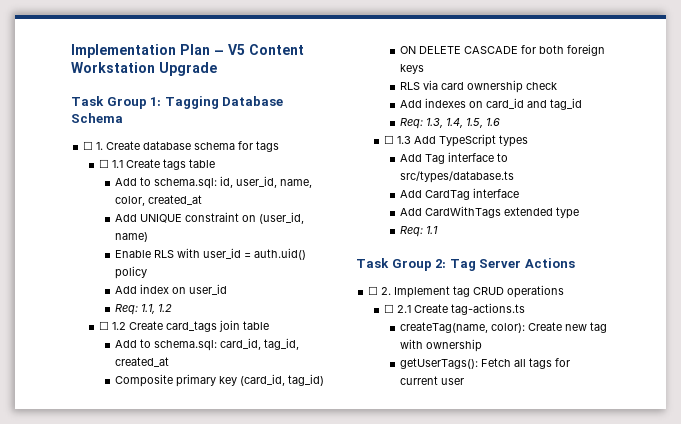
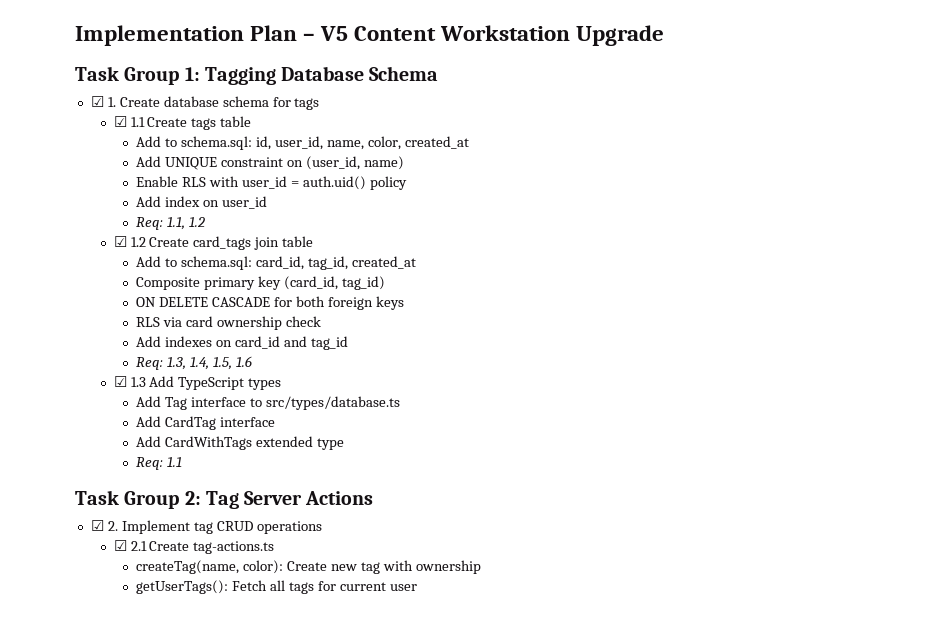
[83,141,94,150] ☐ -> [90,96,104,107] ☑
[98,159,109,168] ☐ -> [113,116,127,127] ☑
[98,321,109,330] ☐ -> [113,236,127,247] ☑
[383,135,394,144] ☐ -> [113,376,127,387] ☑
[368,286,379,295] ☐ -> [90,520,104,531] ☑
[383,304,394,313] ☐ -> [113,540,127,551] ☑

